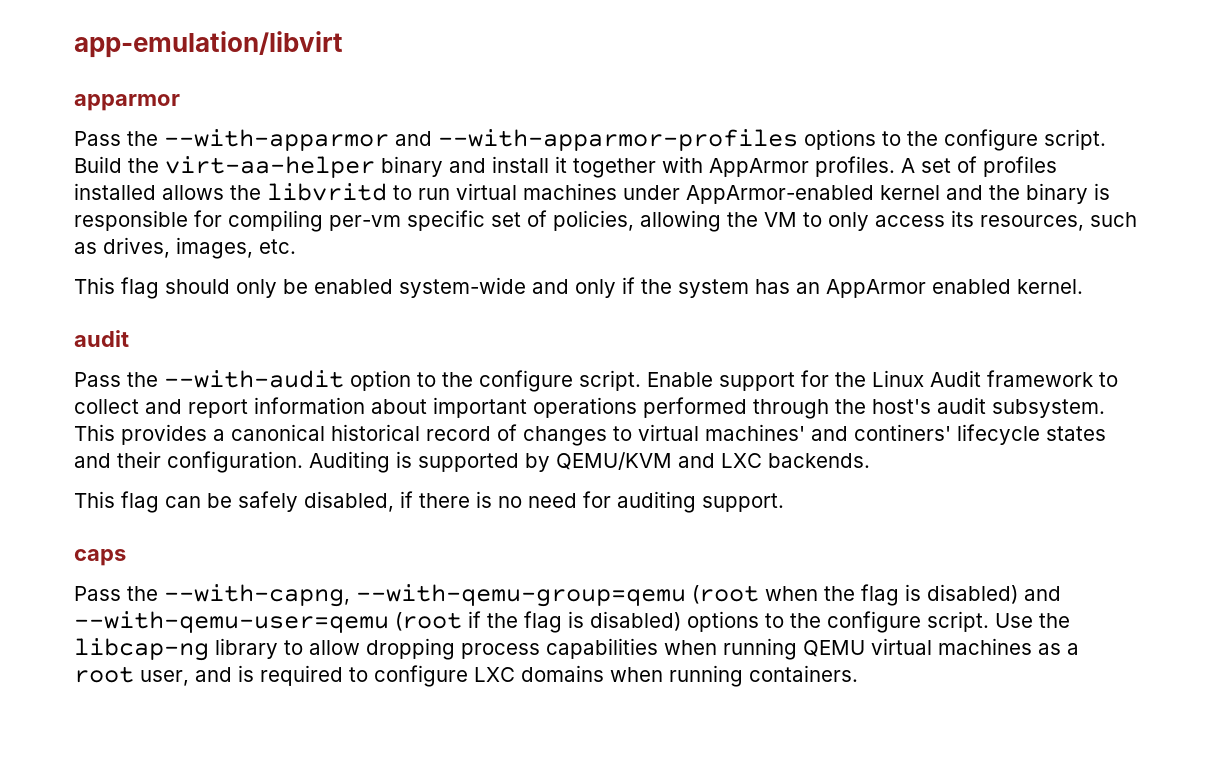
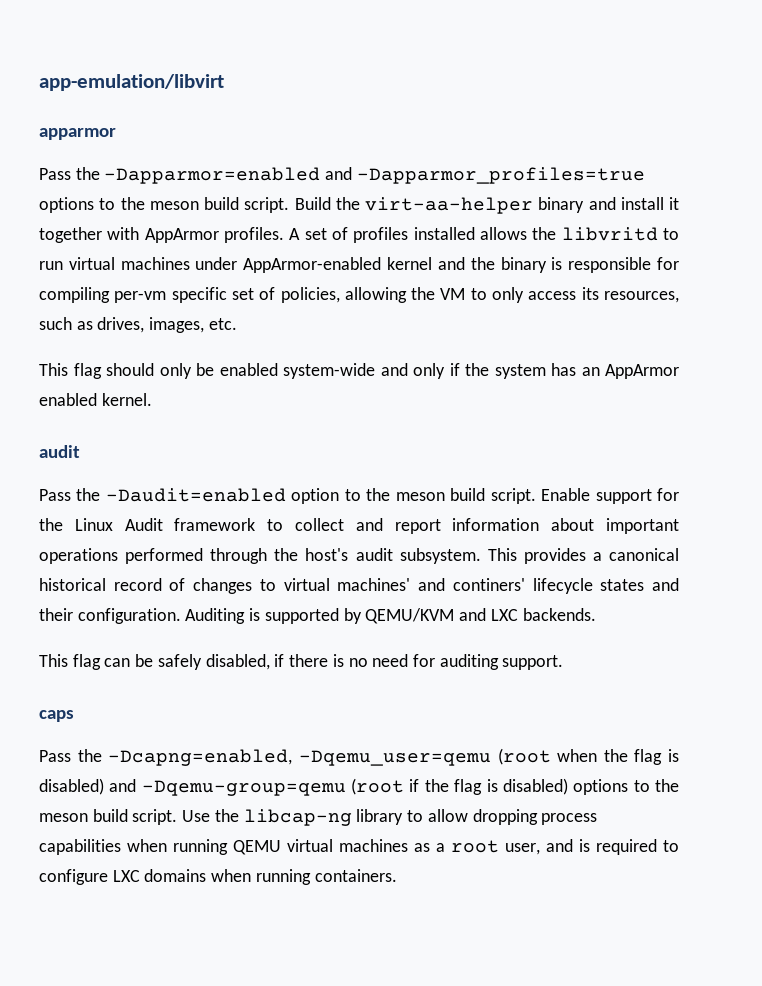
[164,129,1038,151] --with-apparmor and --with-apparmor-profiles options to the configure -> [104,167,645,184] [39,197,239,213] -Dapparmor=enabled and -Dapparmor_profiles=true options to the meson build
[164,370,344,388] --with-audit -> [105,488,286,502] -Daudit=enabled
[479,370,573,392] configure -> [395,488,486,501] meson build
[164,584,686,607] --with-capng, --with-qemu-group=qemu -> [108,749,491,766] -Dcapng=enabled, -Dqemu_user=qemu
[74,611,389,633] --with-qemu-user=qemu -> [141,780,346,796] -Dqemu-group=qemu
[827,611,921,633] configure -> [39,809,128,822] meson build

